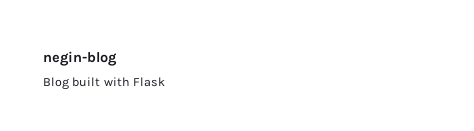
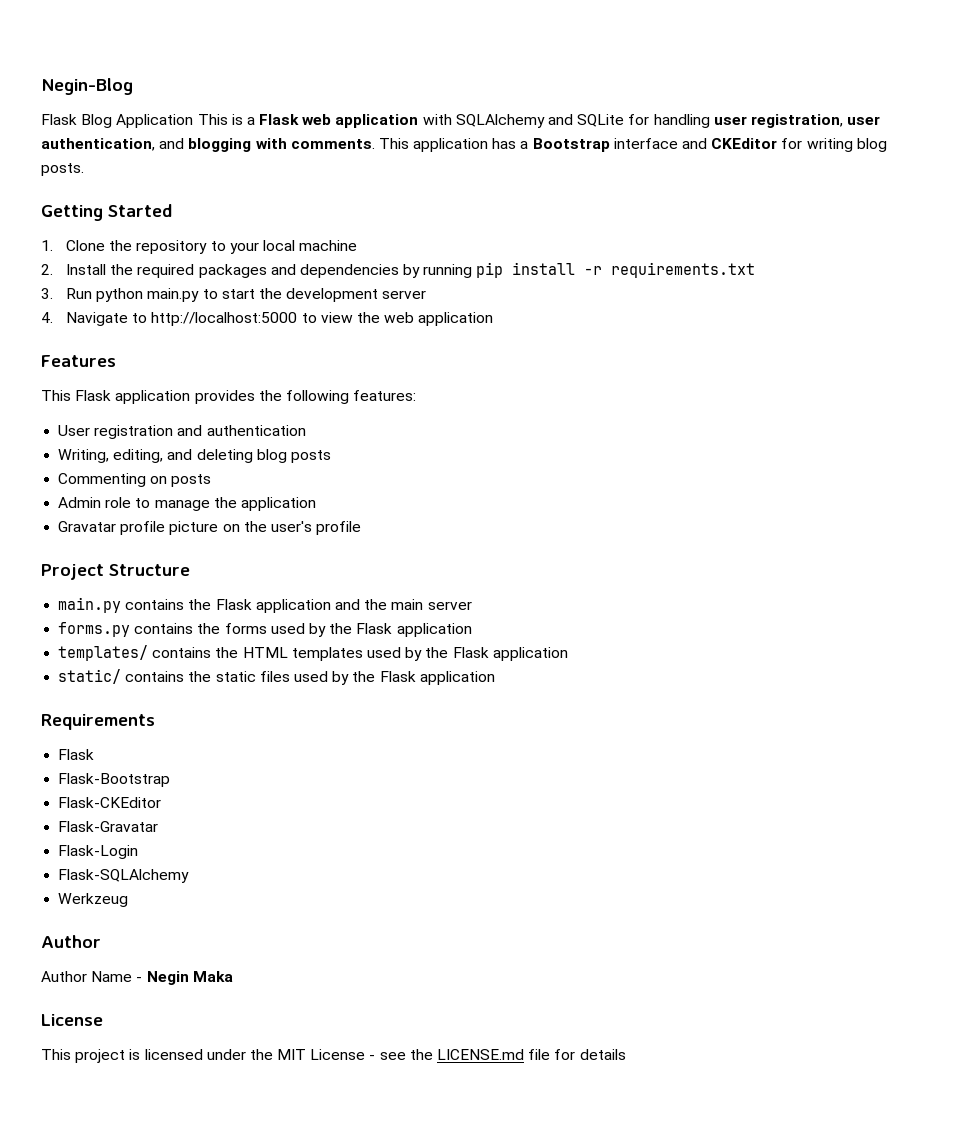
[43,51,117,66] [43,77,166,90] negin-blog // Blog built with Flask -> [41,78,133,95] [41,114,881,128] [41,138,887,152] [41,163,84,176] [41,204,172,221] [41,240,358,254] [41,262,756,278] [41,288,427,302] [41,312,494,326] [41,355,116,367] [41,390,417,404] [58,425,306,439] [58,449,331,463] [58,473,212,487] [58,497,316,511] [58,521,362,535] [41,564,190,580] [58,597,472,613] [58,622,472,637] [58,645,568,661] [58,669,495,685] [41,714,155,730] [58,749,95,760] [58,773,171,787] [58,797,162,808] [58,821,159,832] [58,845,139,859] [58,869,190,883] [58,893,129,907] [41,935,101,948] [41,971,233,985] [41,1014,103,1026] [41,1049,626,1063] Negin-Blog // Flask Blog Application This is a Flask web application with SQLAlchemy and SQLite for handling user registration, user authentication, and blogging with comments. This application has a Bootstrap interface and CKEditor for writing blog posts. // Getting Started // 1. Clone the repository to your local machine // 2. Install the required packages and dependencies by running pip install -r requirements.txt // 3. Run python main.py to start the development server // 4. Navigate to http://localhost:5000 to view the web application // Features // This Flask application provides the following features: // User registration and authentication // Writing, editing, and deleting blog posts // Commenting on posts // Admin role to manage the application // Gravatar profile picture on the user's profile // Project Structure // main.py contains the Flask application and the main server // forms.py contains the forms used by the Flask application // templates/ contains the HTML templates used by the Flask application // static/ contains the static files used by the Flask application // Requirements // Flask // Flask-Bootstrap // Flask-CKEditor // Flask-Gravatar // Flask-Login // Flask-SQLAlchemy // Werkzeug // Author // Author Name - Negin Maka // License // This project is licensed under the MIT License - see the LICENSE.md file for details

